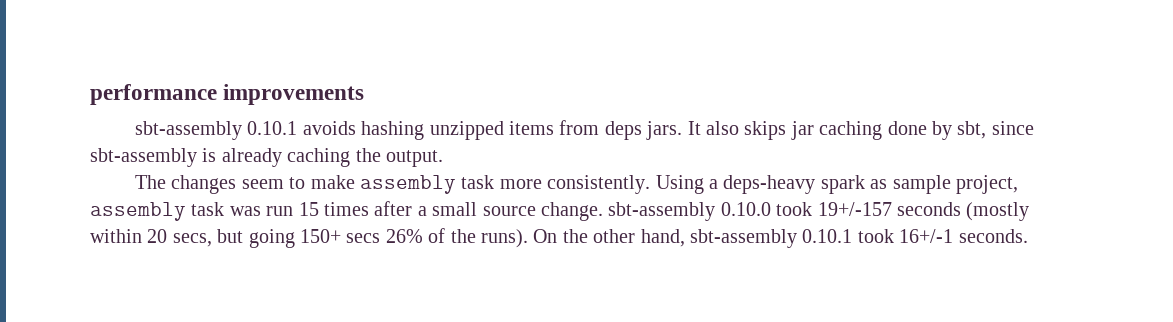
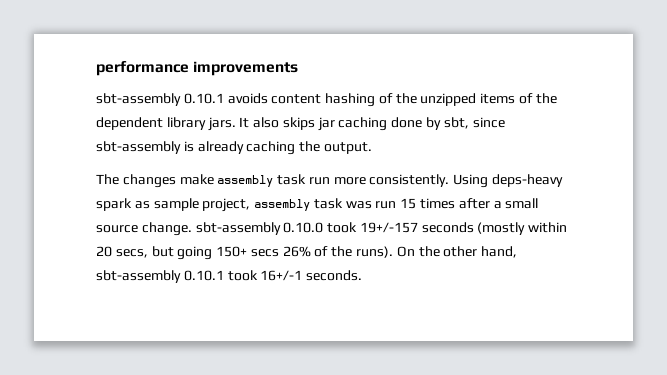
[361,120,642,140] hashing unzipped items from deps -> [271,93,557,107] [96,117,206,130] content hashing of the unzipped items of the dependent library
[241,177,306,189] seem to -> (176, 181) none
(495, 182) none -> [308,177,330,185] run
[709,179,719,189] a -> (489, 181) none

